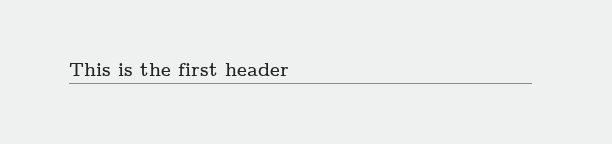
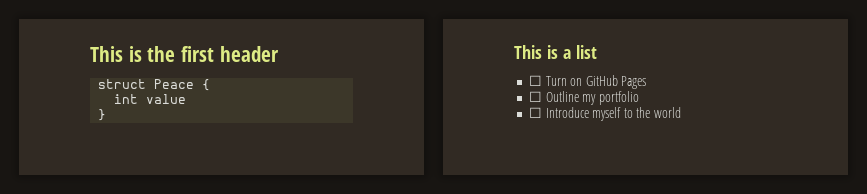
(289, 69) none -> [98,79,211,91] [114,94,187,104] [98,109,107,121] [514,45,597,59] [528,75,647,89] [528,91,639,105] [528,107,682,121] // struct Peace { // int value // } // This is a list // ☐ Turn on GitHub Pages // ☐ Outline my portfolio // ☐ Introduce myself to the world

